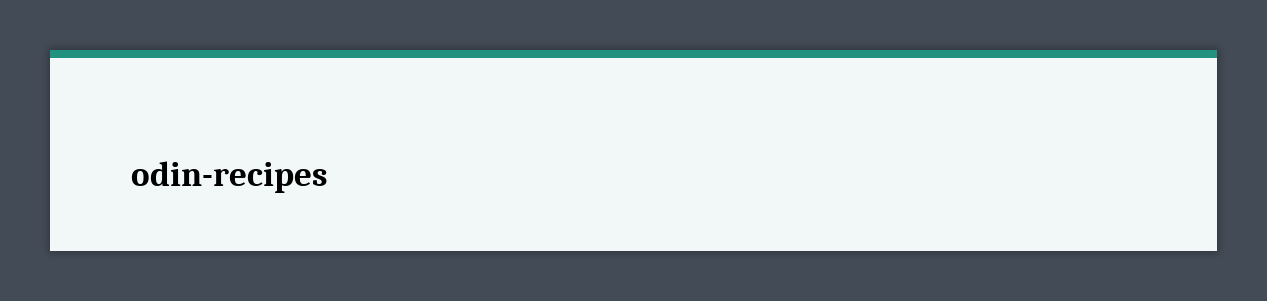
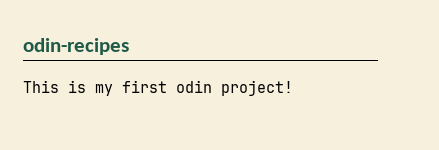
(328, 177) none -> [23,80,293,96] // This is my first odin project!

